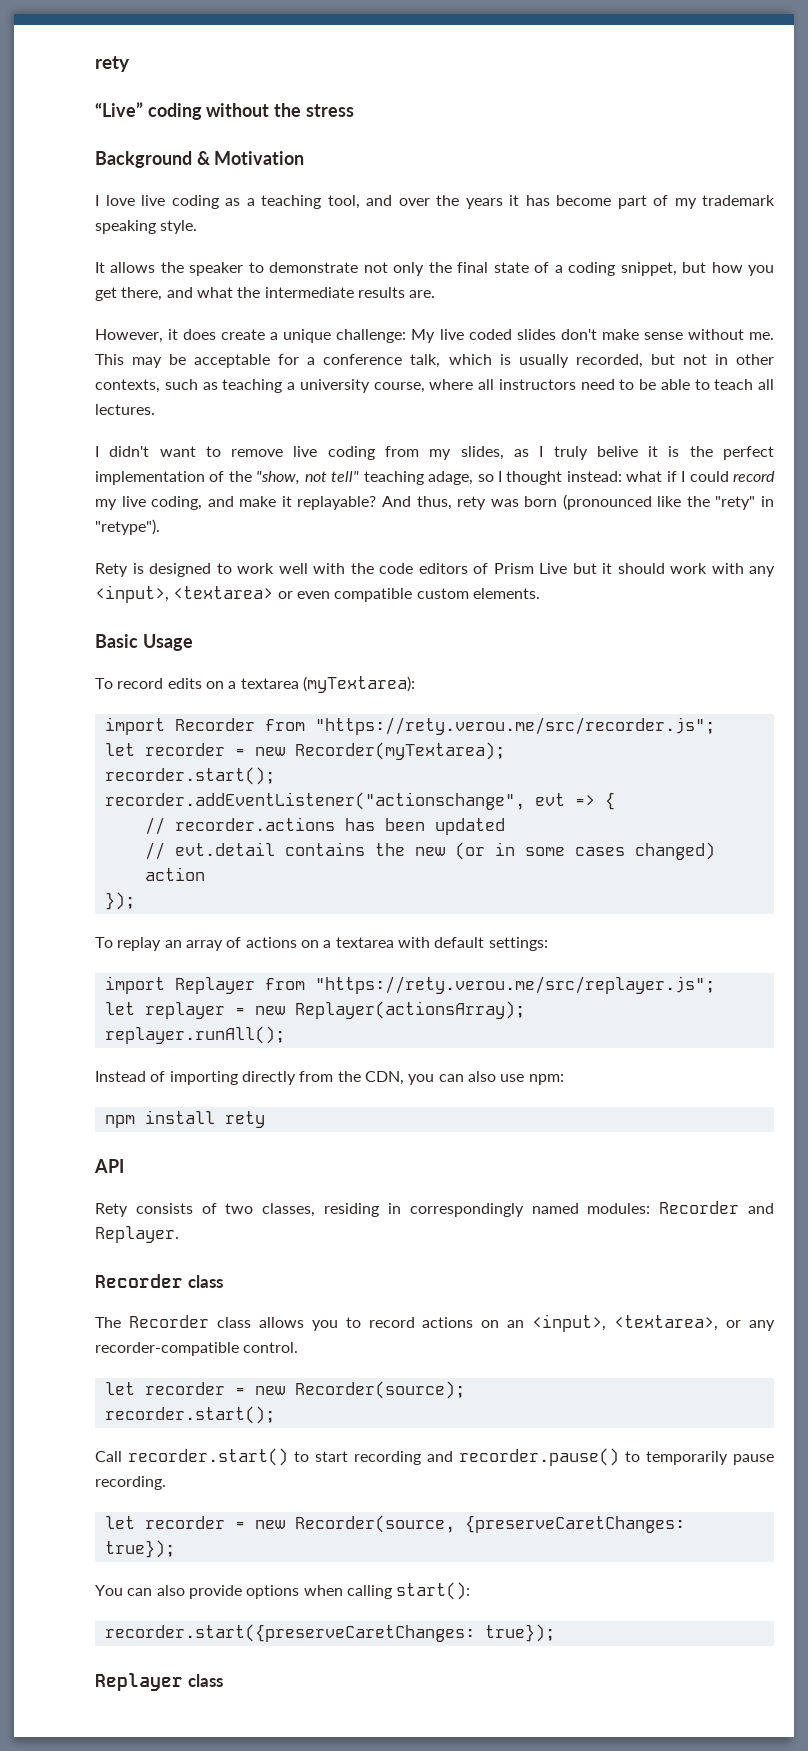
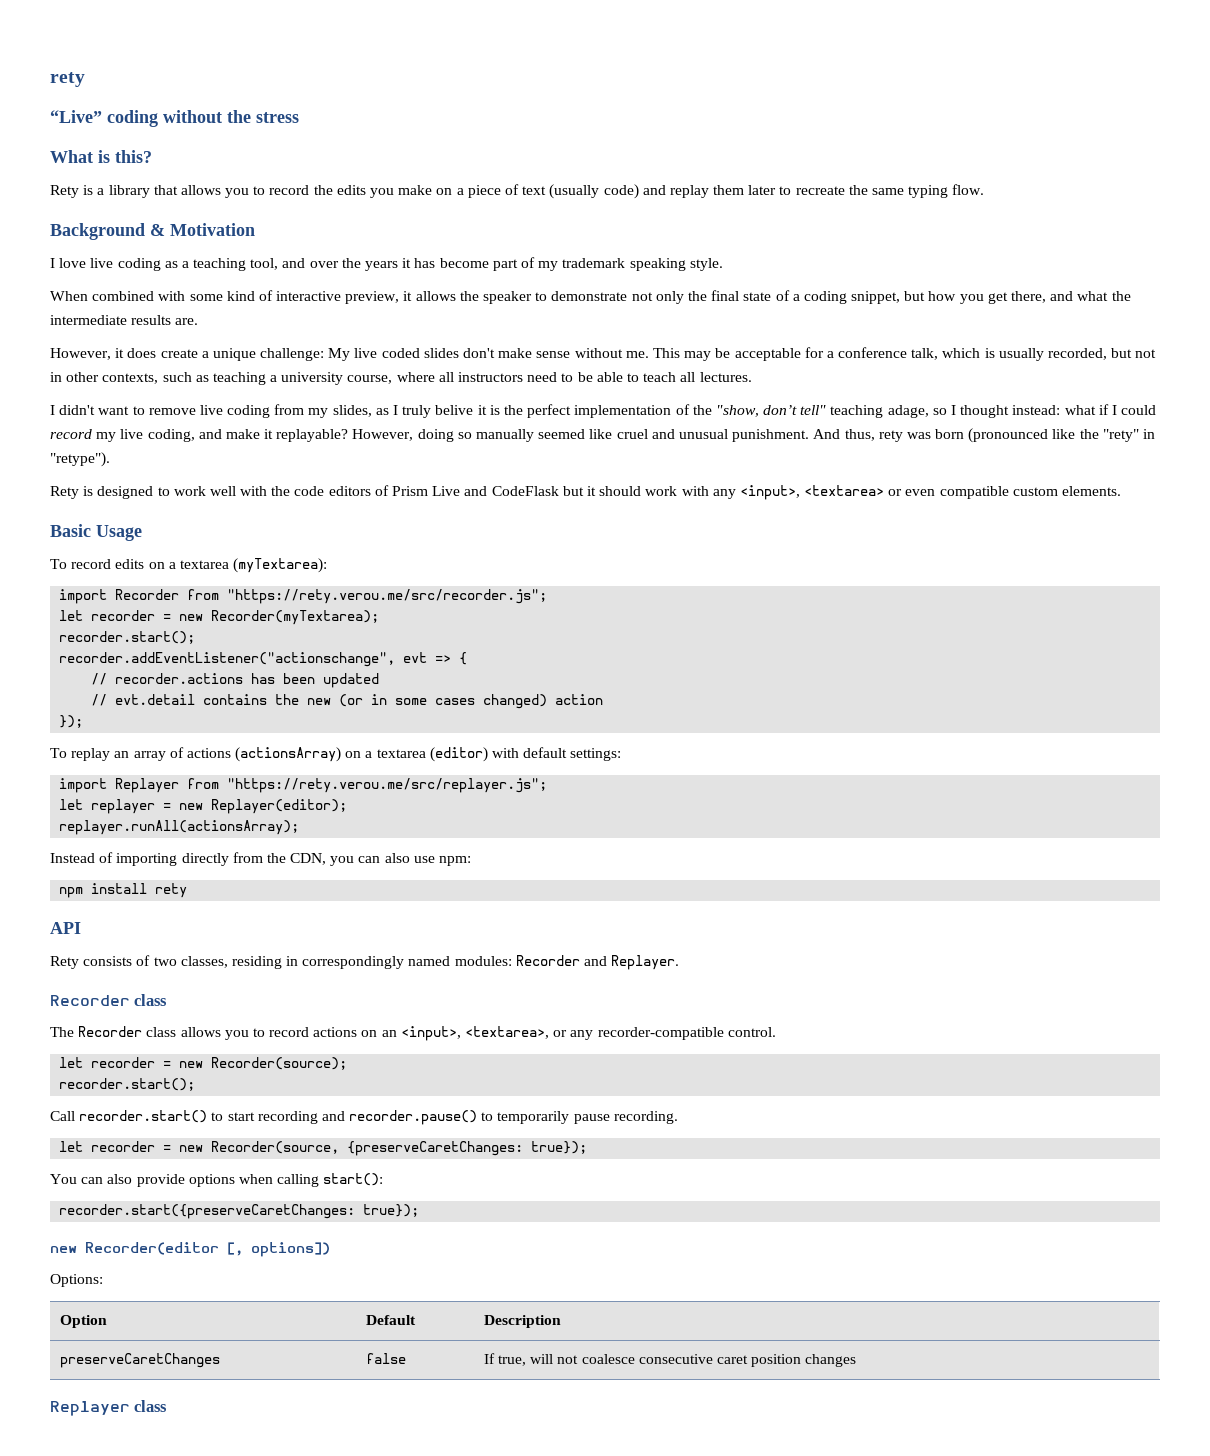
(354, 110) none -> [50,150,152,163] [50,184,985,199] // What is this? // Rety is a library that allows you to record the edits you make on a piece of text (usually code) and replay them later to recreate the same typing flow.
[95,262,105,273] It -> [50,290,413,304] When combined with some kind of interactive preview, it
[304,471,327,482] not -> [763,405,798,415] don’t
(377, 503) none -> [352,429,810,442] However, doing so manually seemed like cruel and unusual punishment.
(567, 568) none -> [464,486,559,496] and CodeFlask
[300,937,394,948] on a textarea -> [235,747,488,762] (actionsArray) on a textarea (editor)
[294,1001,525,1019] [104,1026,285,1044] Replayer(actionsArray); // replayer.runAll(); -> [211,799,348,814] [59,820,300,835] Replayer(editor); // replayer.runAll(actionsArray);
(555, 1633) none -> [50,1242,330,1257] [50,1274,103,1287] [59,1315,107,1328] [365,1315,416,1325] [483,1315,561,1328] [59,1353,220,1368] [365,1353,406,1364] [483,1353,857,1367] // new Recorder(editor [, options]) // Options: // Option | Default | Description // preserveCaretChanges | false | If true, will not coalesce consecutive caret position changes

